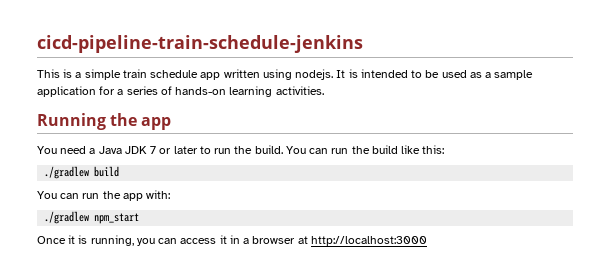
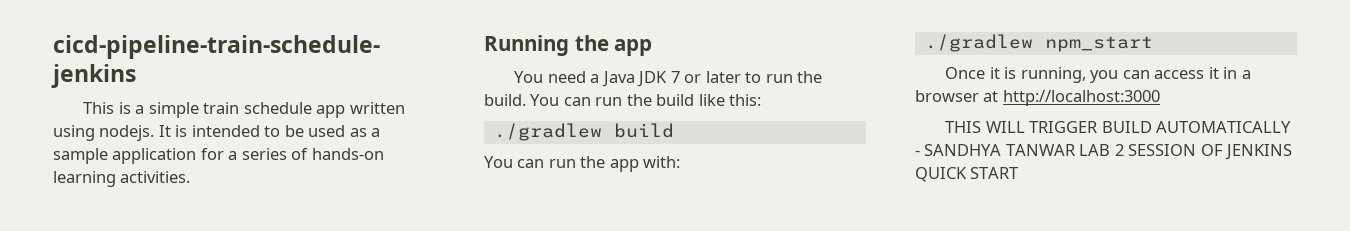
(427, 241) none -> [945,121,1292,133] [915,144,1293,160] [915,167,1019,182] // THIS WILL TRIGGER BUILD AUTOMATICALLY - SANDHYA TANWAR LAB 2 SESSION OF JENKINS QUICK START

